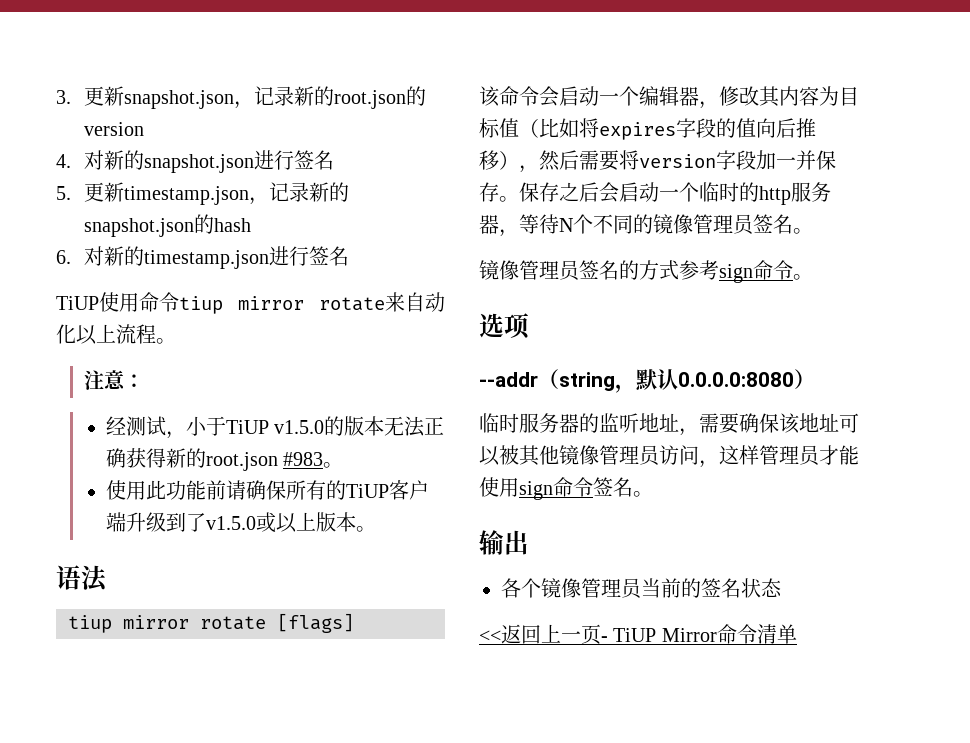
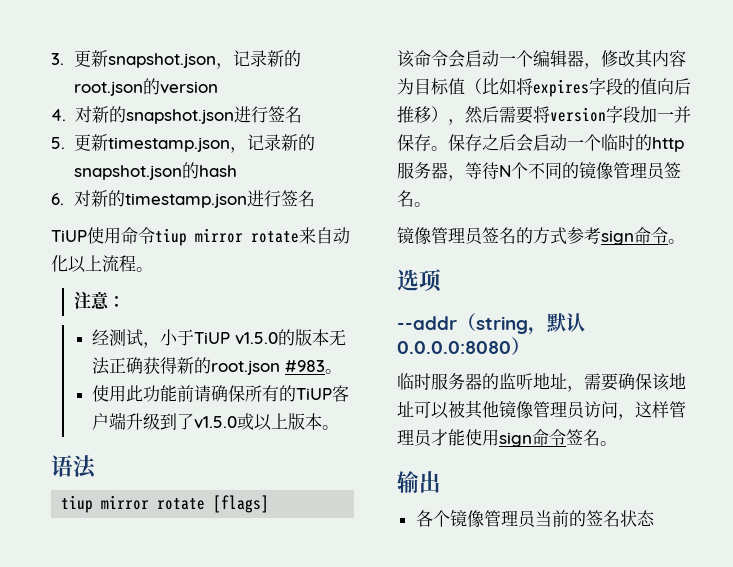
[479,624,797,644] // <<返回上一页- TiUP Mirror命令清单 -> (655, 518) none

